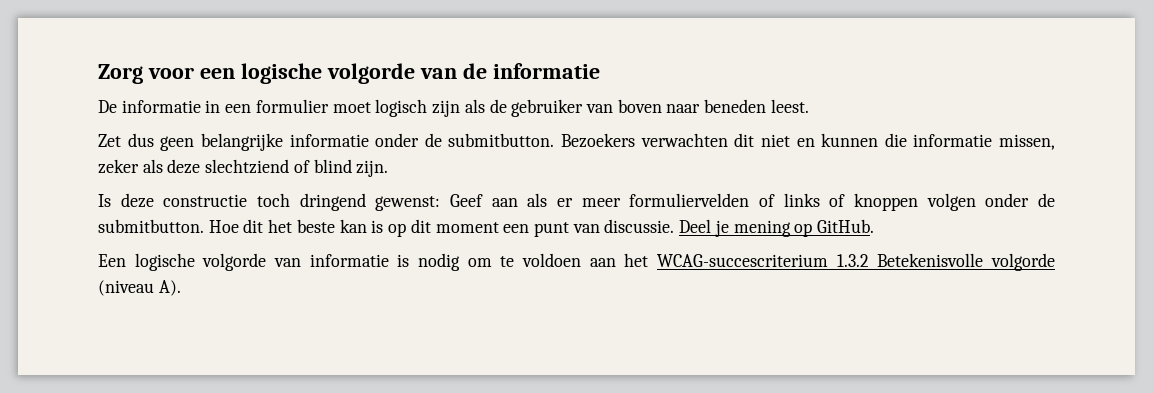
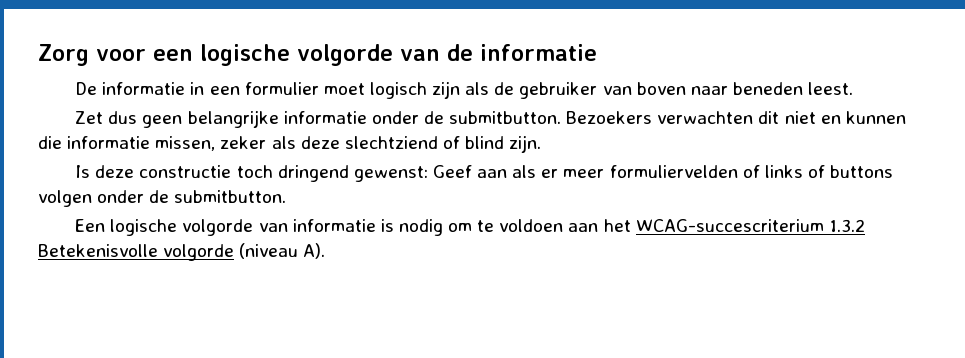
[853,193,918,211] knoppen -> [830,165,894,178] buttons
[208,219,875,237] Hoe dit het beste kan is op dit moment een punt van discussie. Deel je mening op GitHub. -> (287, 196) none

